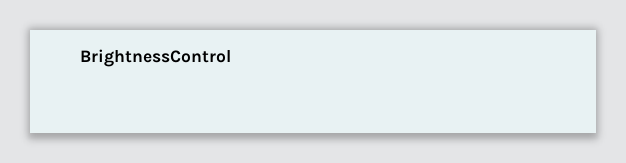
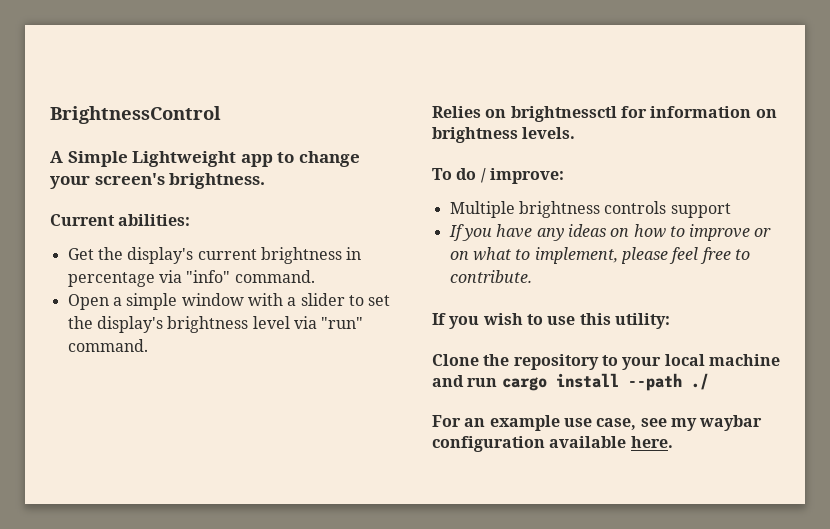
(231, 58) none -> [50,151,360,167] [50,173,266,189] [50,214,191,226] [67,247,362,264] [67,270,315,287] [67,293,391,310] [67,316,364,333] [67,339,148,352] [432,106,777,122] [432,127,576,143] [432,168,564,184] [449,201,731,218] [448,224,772,241] [449,247,750,264] [449,270,532,283] [432,313,670,329] [432,354,780,370] [432,373,709,391] [432,415,763,431] [432,436,673,452] // A Simple Lightweight app to change your screen's brightness. // Current abilities: // Get the display's current brightness in percentage via "info" command. // Open a simple window with a slider to set the display's brightness level via "run" command. // Relies on brightnessctl for information on brightness levels. // To do / improve: // Multiple brightness controls support // If you have any ideas on how to improve or on what to implement, please feel free to contribute. // If you wish to use this utility: // Clone the repository to your local machine and run cargo install --path ./ // For an example use case, see my waybar configuration available here.

